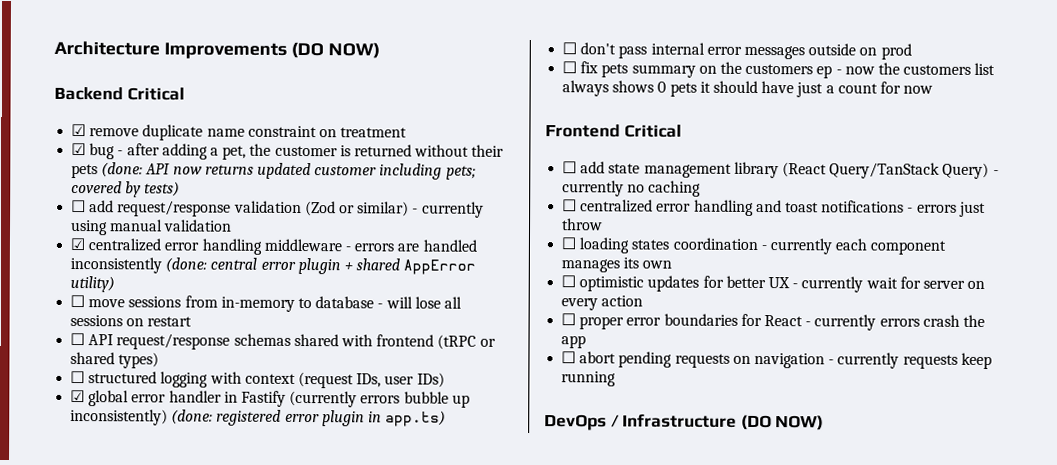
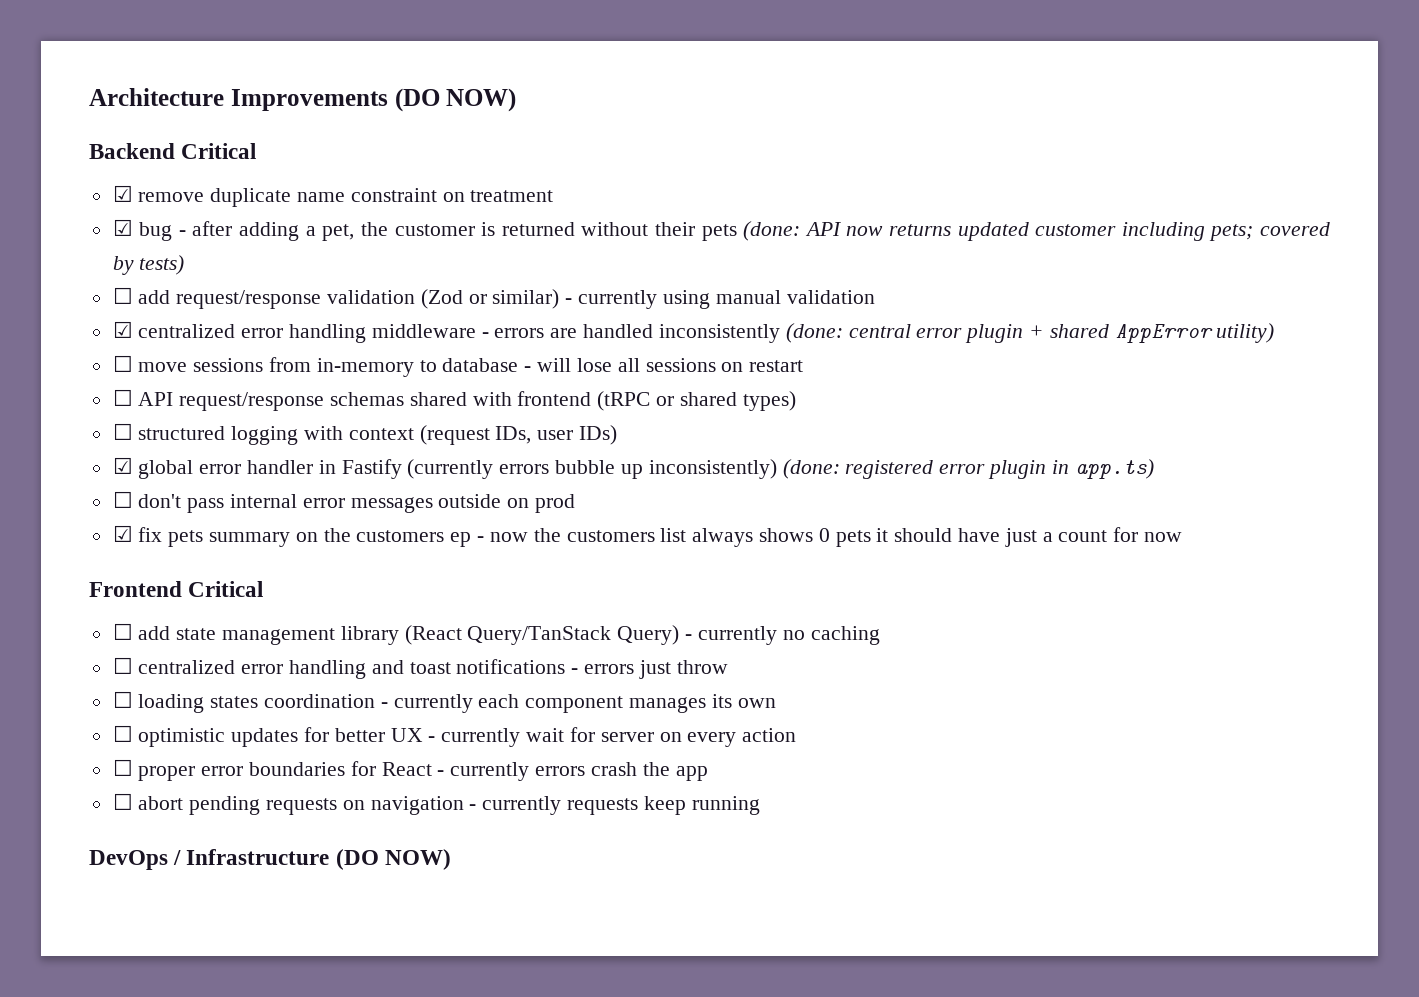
[562,61,578,74] ☐ -> [112,525,133,542] ☑

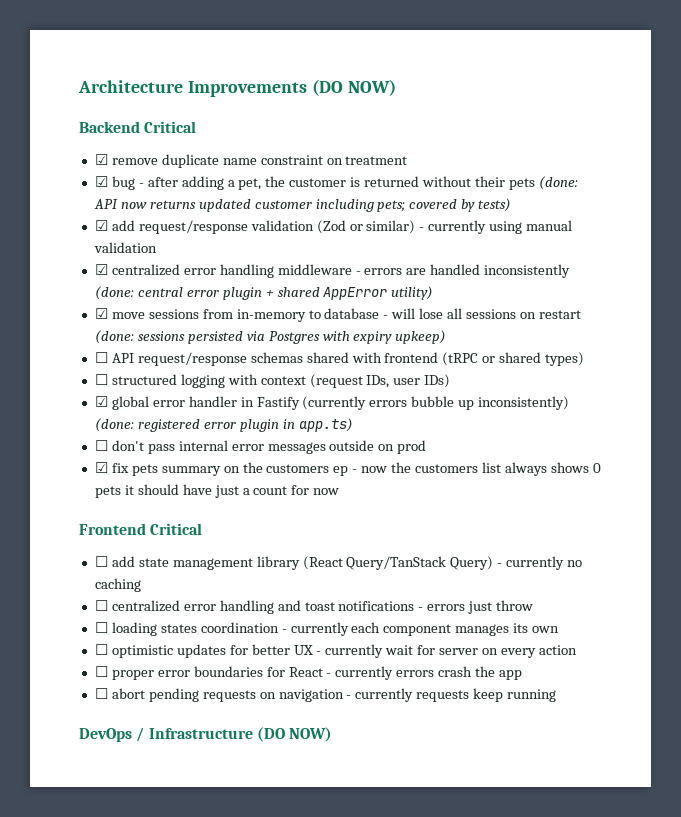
[112,287,133,304] ☐ -> [94,220,108,231] ☑
[112,355,133,372] ☐ -> [94,308,108,319] ☑
(804, 366) none -> [94,330,447,344] (done: sessions persisted via Postgres with expiry upkeep)

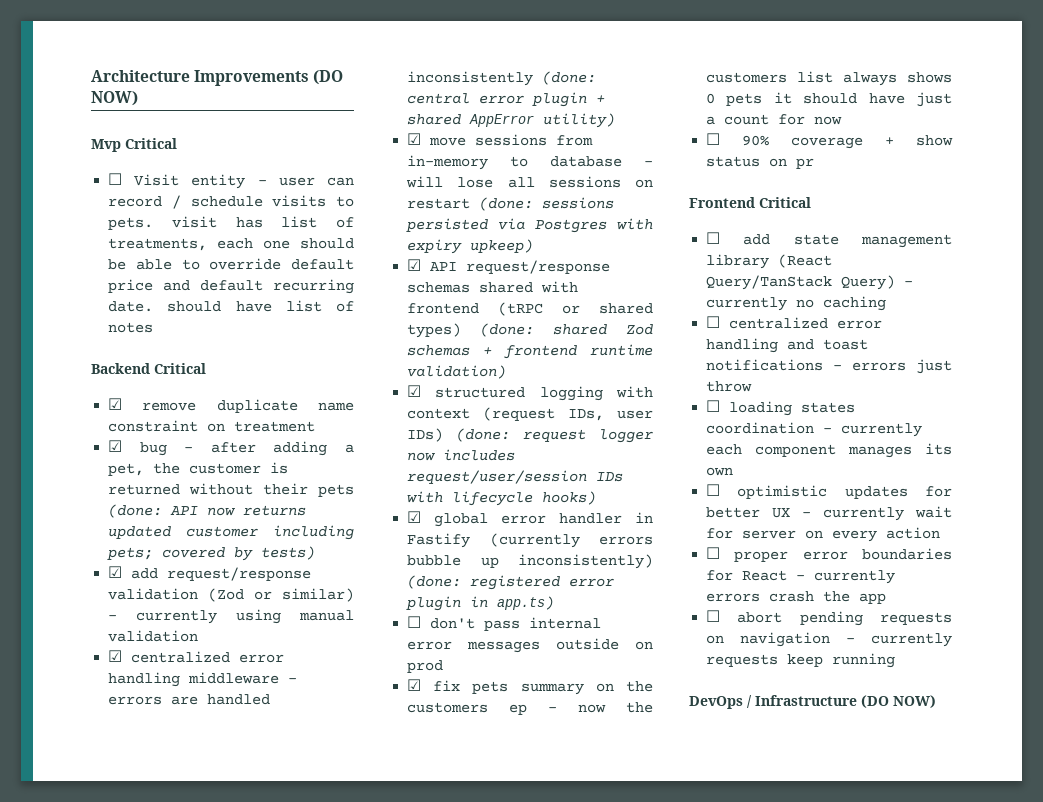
(396, 87) none -> [91,138,177,152] [108,173,354,189] [108,195,354,209] [108,216,354,230] [108,238,354,251] [108,258,354,270] [108,279,354,294] [108,300,354,312] [108,322,154,333] // Mvp Critical // ☐ Visit entity - user can record / schedule visits to pets. visit has list of treatments, each one should be able to override default price and default recurring date. should have list of notes
[94,352,108,363] ☐ -> [407,259,422,271] ☑
[94,374,108,385] // ☐ -> [480,323,653,337] [407,344,653,359] [407,365,507,379] [407,385,422,397] (done: shared Zod schemas + frontend runtime validation) // ☑
(451, 381) none -> [456,428,653,443] [407,449,516,461] [407,470,624,484] [407,491,597,506] (done: request logger now includes request/user/session IDs with lifecycle hooks)
(340, 491) none -> [706,133,953,149] [706,156,815,169] // ☐ 90% coverage + show status on pr

